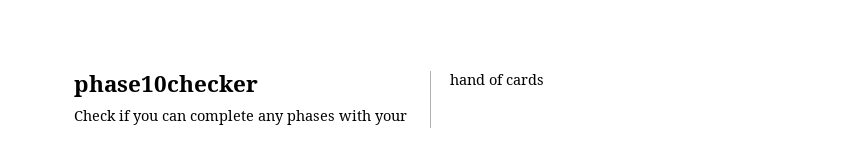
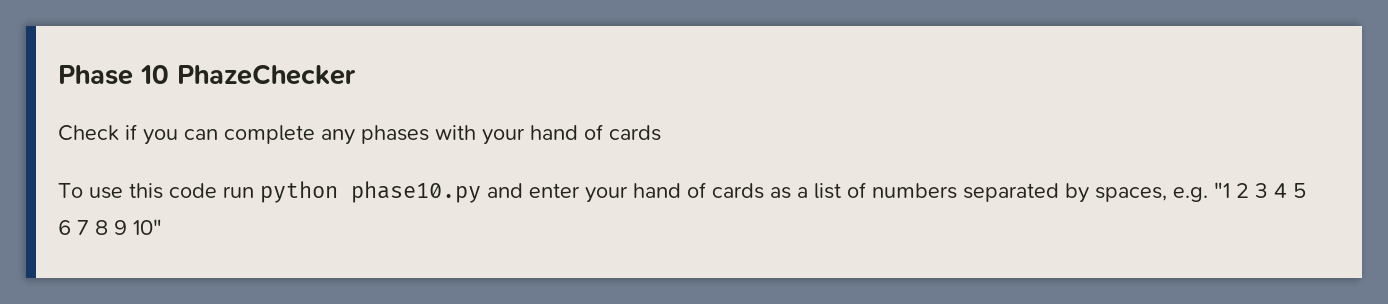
[74,75,258,97] phase10checker -> [58,64,356,85] Phase 10 PhazeChecker
(544, 79) none -> [58,181,1306,203] [58,219,162,235] // To use this code run python phase10.py and enter your hand of cards as a list of numbers separated by spaces, e.g. "1 2 3 4 5 6 7 8 9 10"

